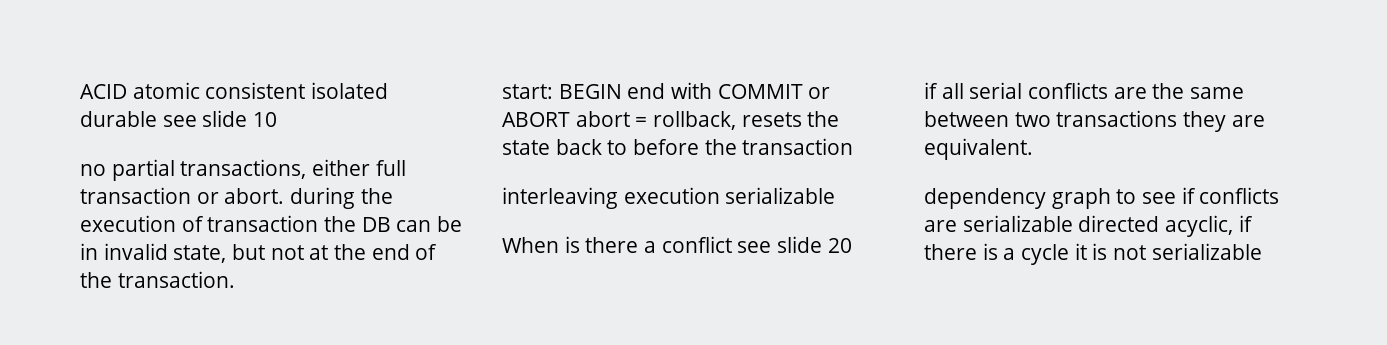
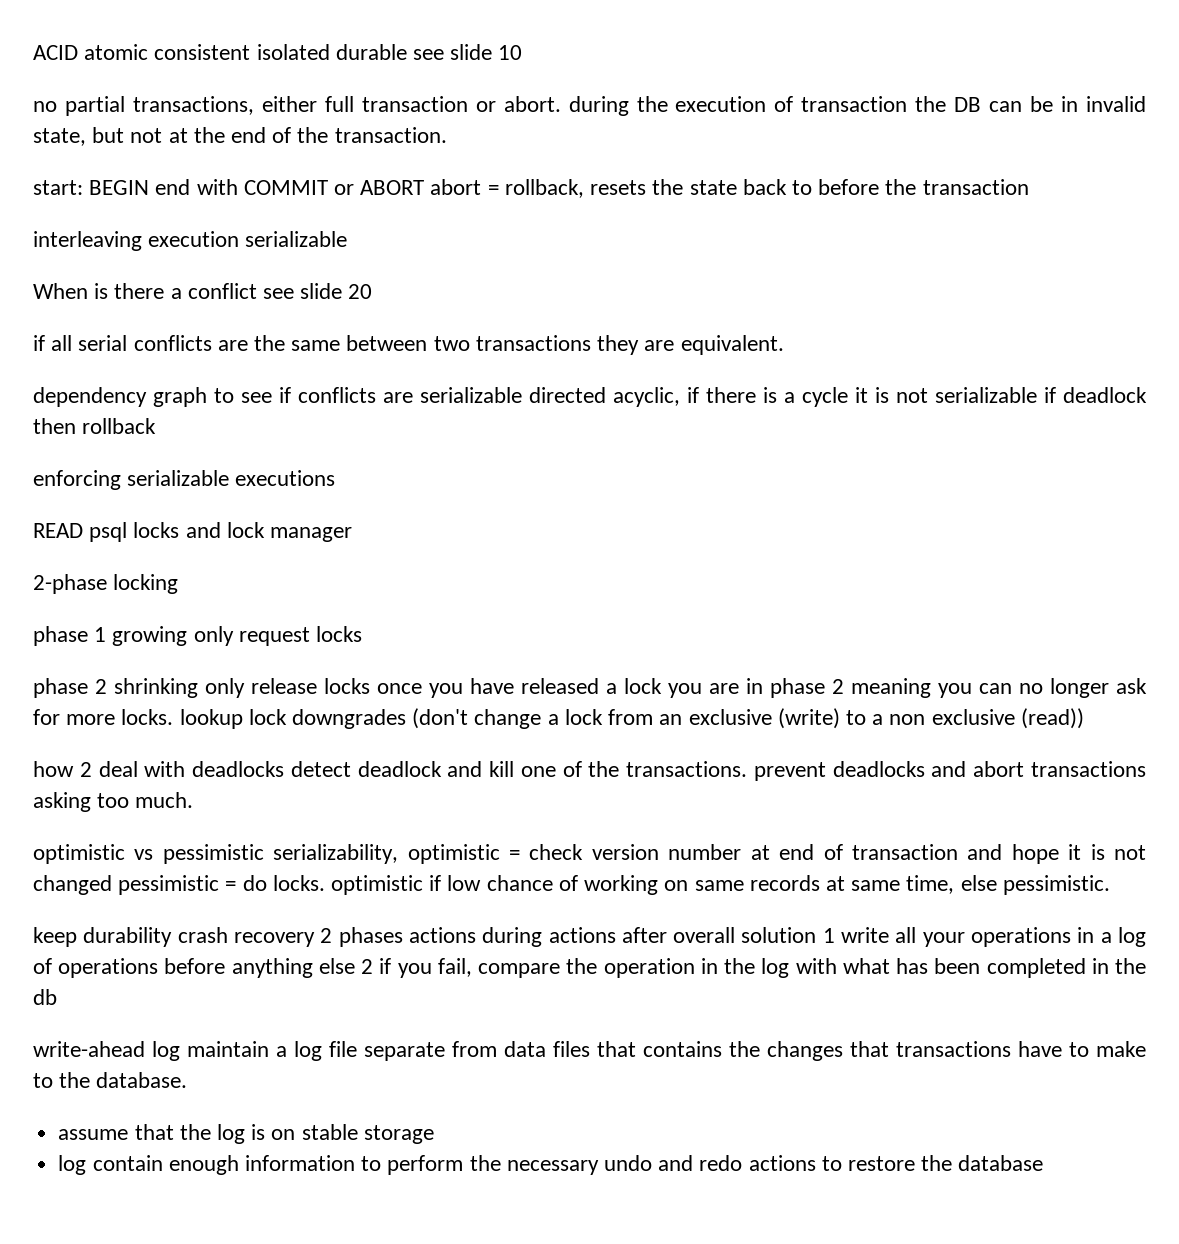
(1262, 251) none -> [1044,387,1147,403] [33,418,157,434] [33,470,336,490] [33,522,353,542] [33,574,179,594] [33,626,363,646] [33,678,1147,698] [33,708,1084,729] [33,761,1146,781] [33,792,194,812] [33,844,1146,864] [33,875,1110,895] [33,927,1146,947] [33,958,1146,978] [33,989,57,1005] [33,1041,1146,1061] [33,1072,188,1088] [58,1124,434,1144] [58,1155,1044,1175] if deadlock then rollback // enforcing serializable executions // READ psql locks and lock manager // 2-phase locking // phase 1 growing only request locks // phase 2 shrinking only release locks once you have released a lock you are in phase 2 meaning you can no longer ask for more locks. lookup lock downgrades (don't change a lock from an exclusive (write) to a non exclusive (read)) // how 2 deal with deadlocks detect deadlock and kill one of the transactions. prevent deadlocks and abort transactions asking too much. // optimistic vs pessimistic serializability, optimistic = check version number at end of transaction and hope it is not changed pessimistic = do locks. optimistic if low chance of working on same records at same time, else pessimistic. // keep durability crash recovery 2 phases actions during actions after overall solution 1 write all your operations in a log of operations before anything else 2 if you fail, compare the operation in the log with what has been completed in the db // write-ahead log maintain a log file separate from data files that contains the changes that transactions have to make to the database. // assume that the log is on stable storage // log contain enough information to perform the necessary undo and redo actions to restore the database

